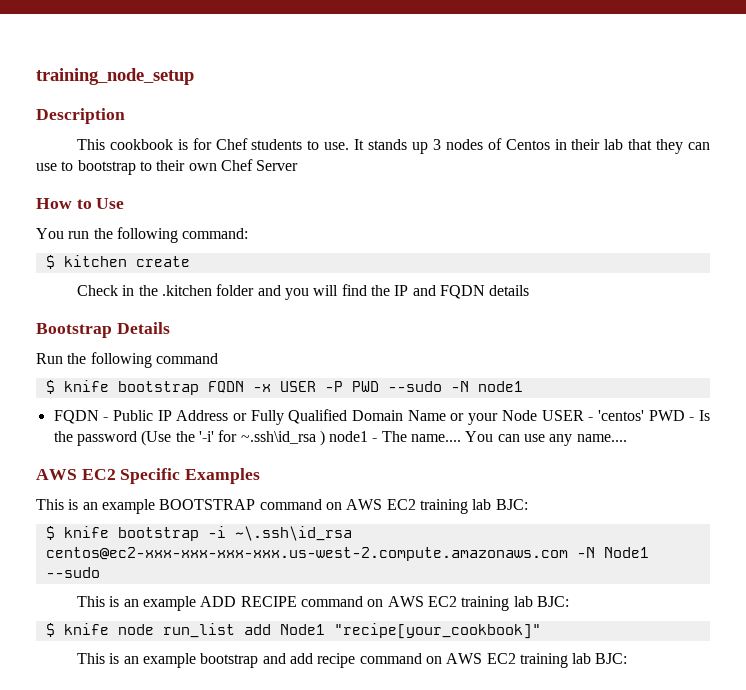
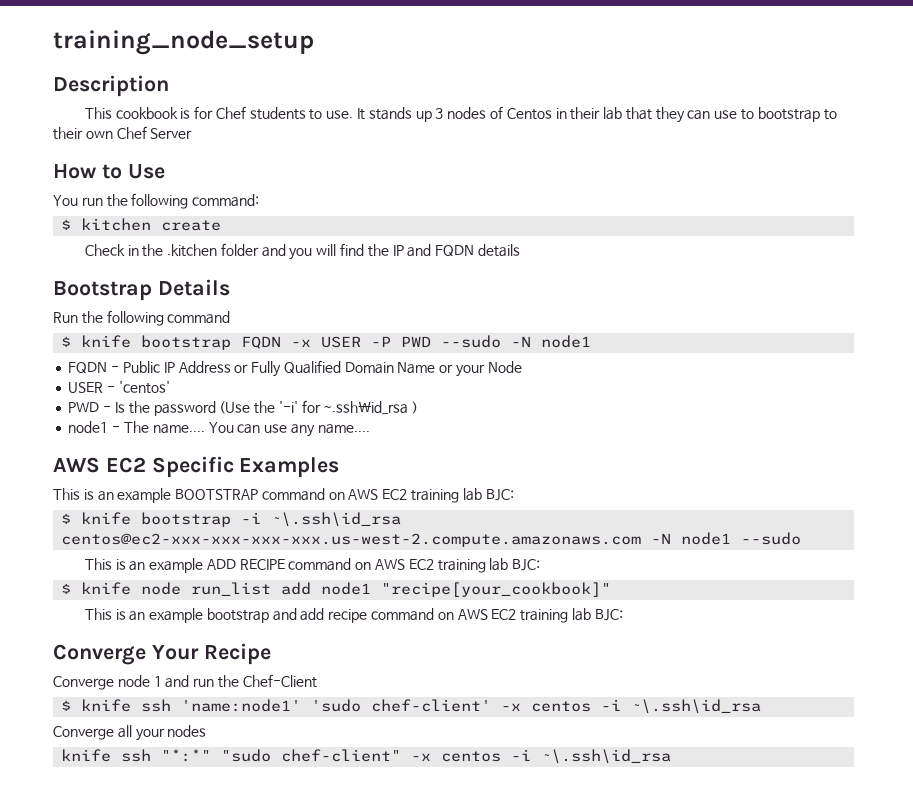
(537, 415) none -> (522, 367) //
(644, 415) none -> (170, 387) //
(325, 438) none -> (419, 407) //
[603,547,649,558] Node1 -> [681,532,732,545] node1
[279,624,325,635] Node1 -> [321,582,372,595] node1
(628, 658) none -> [53,643,271,665] [53,674,317,690] [61,699,762,714] [53,725,207,741] [61,749,672,764] // Converge Your Recipe // Converge node 1 and run the Chef-Client // $ knife ssh 'name:node1' 'sudo chef-client' -x centos -i ~\.ssh\id_rsa // Converge all your nodes // knife ssh "*:*" "sudo chef-client" -x centos -i ~\.ssh\id_rsa

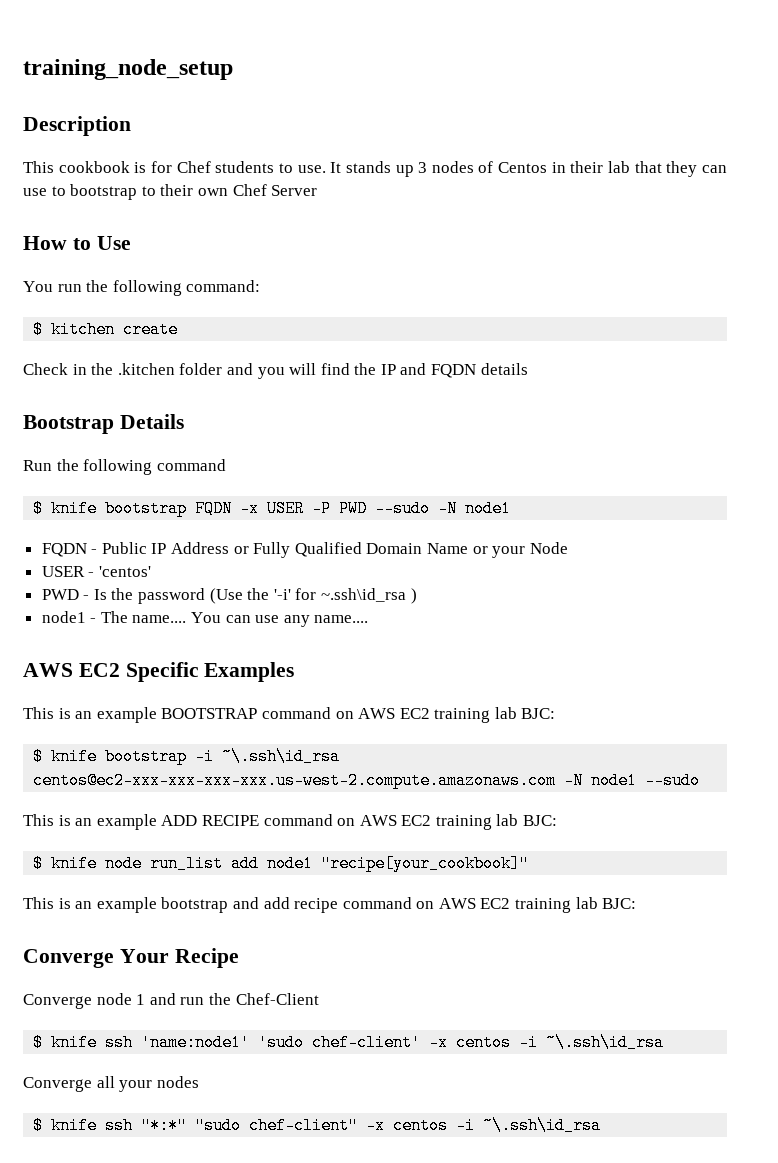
(207, 731) none -> [33,1117,44,1134] $

